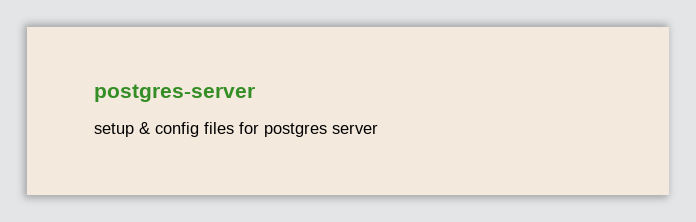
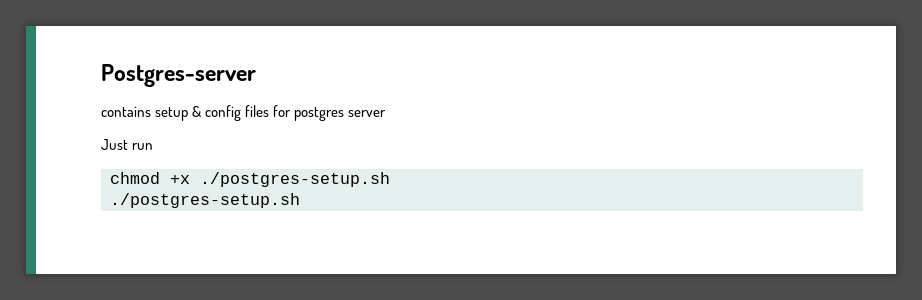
[94,84,255,102] postgres-server // -> [101,64,256,87] [101,106,151,117] Postgres-server // contains
(378, 129) none -> [101,139,154,150] [110,172,390,187] [110,193,300,208] // Just run // chmod +x ./postgres-setup.sh // ./postgres-setup.sh

